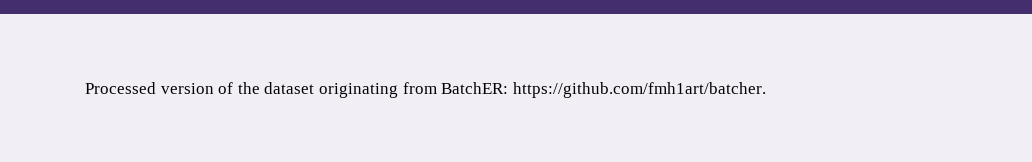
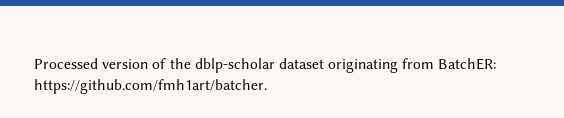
(260, 88) none -> [194,58,275,73] dblp-scholar

